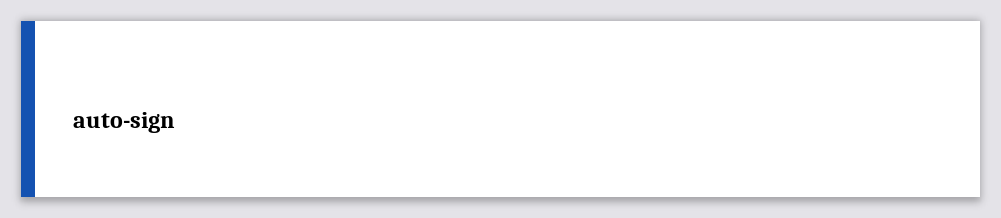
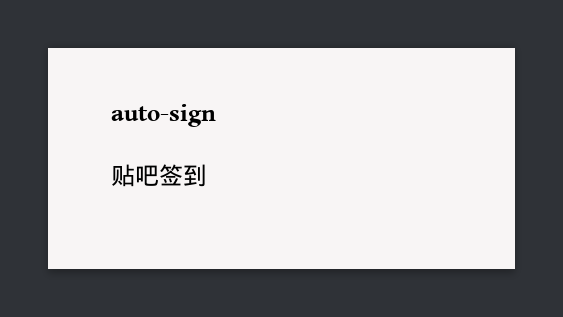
(175, 122) none -> [111,164,207,187] // 贴吧签到

